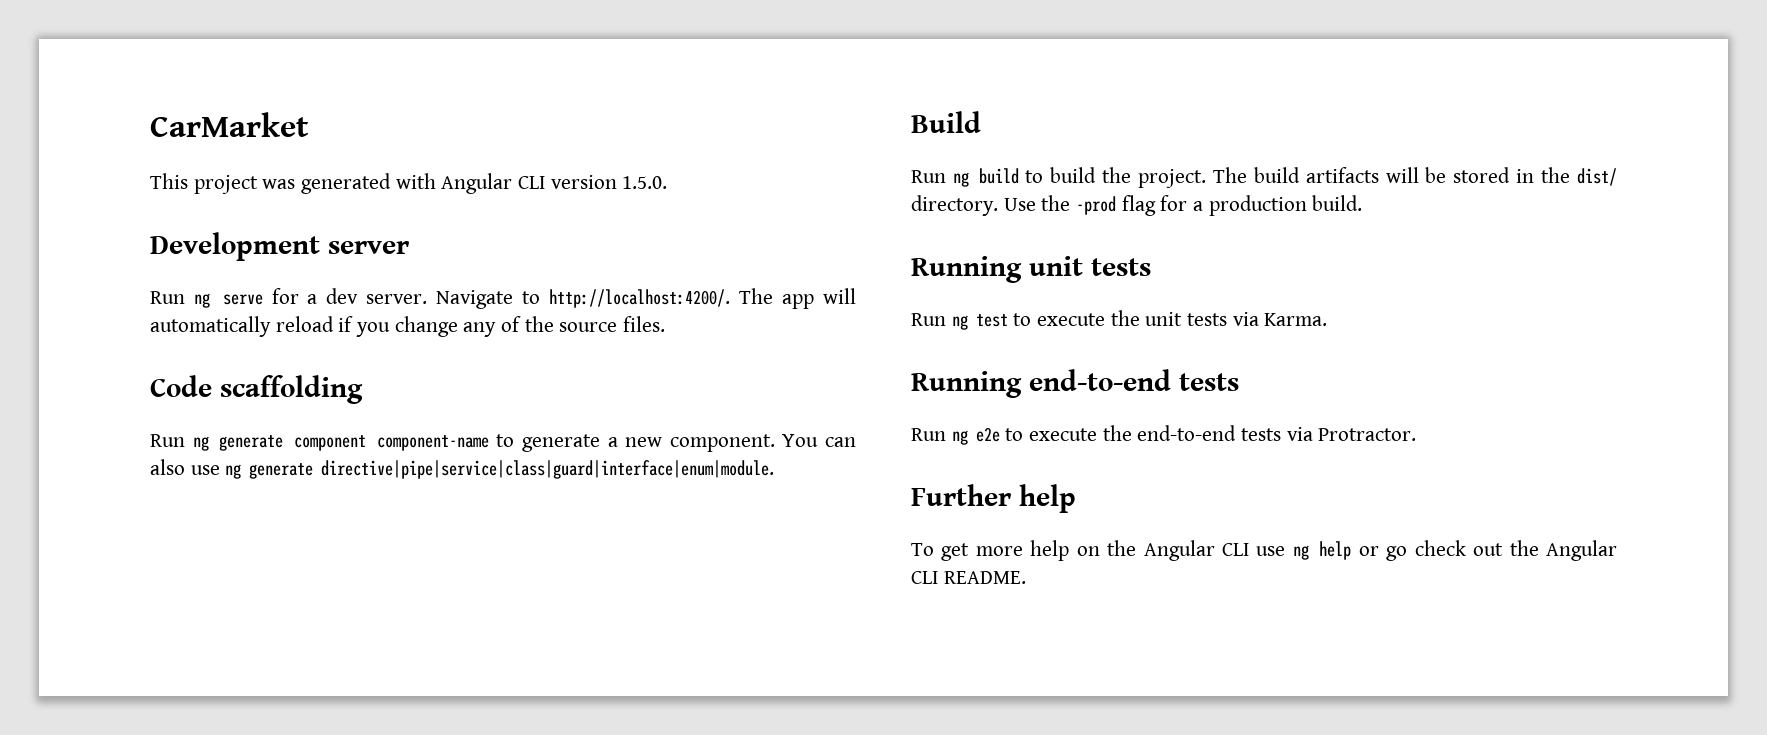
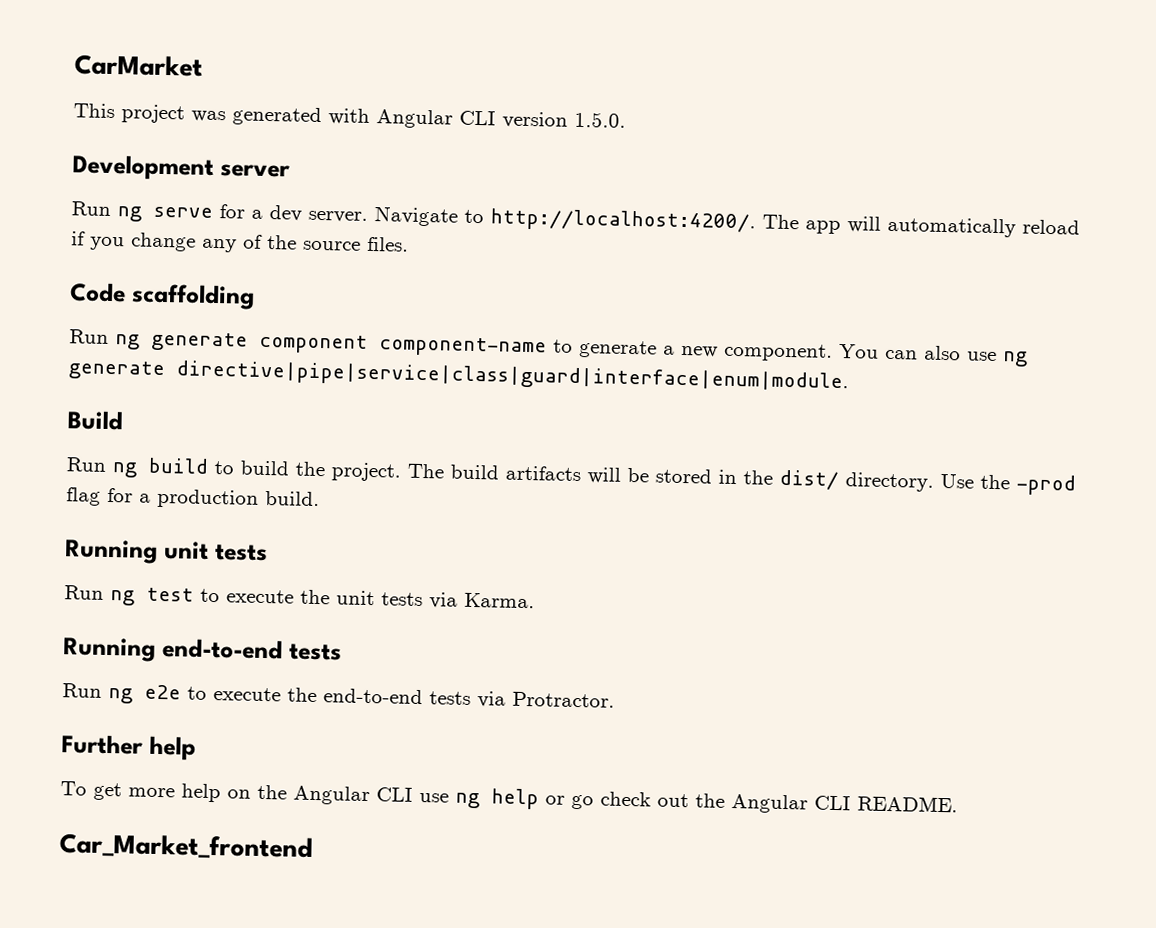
(1026, 577) none -> [59,833,313,860] // Car_Market_frontend

